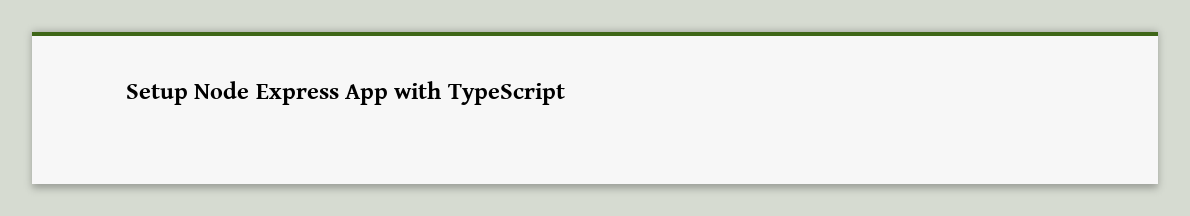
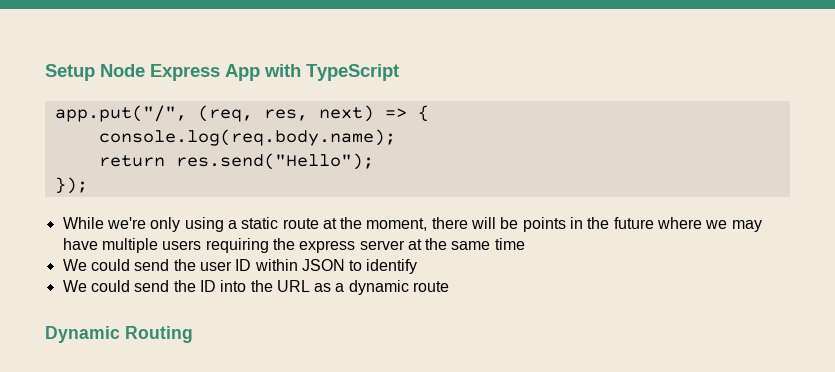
(565, 94) none -> [54,105,429,122] [98,129,396,146] [98,153,374,170] [54,177,88,194] [62,217,762,232] [62,238,525,253] [62,259,418,274] [62,280,450,295] [45,326,193,343] // app.put("/", (req, res, next) => { // console.log(req.body.name); // return res.send("Hello"); // }); // While we're only using a static route at the moment, there will be points in the future where we may have multiple users requiring the express server at the same time // We could send the user ID within JSON to identify // We could send the ID into the URL as a dynamic route // Dynamic Routing

